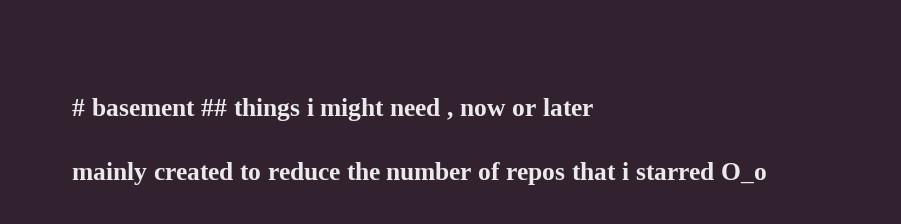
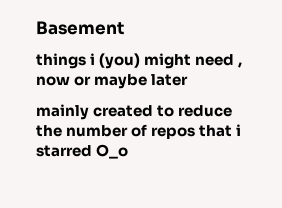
[72,98,227,116] # basement ## -> [36,21,124,35] Basement //
(314, 107) none -> [99,53,141,69] (you)
(536, 110) none -> [94,74,148,89] maybe

